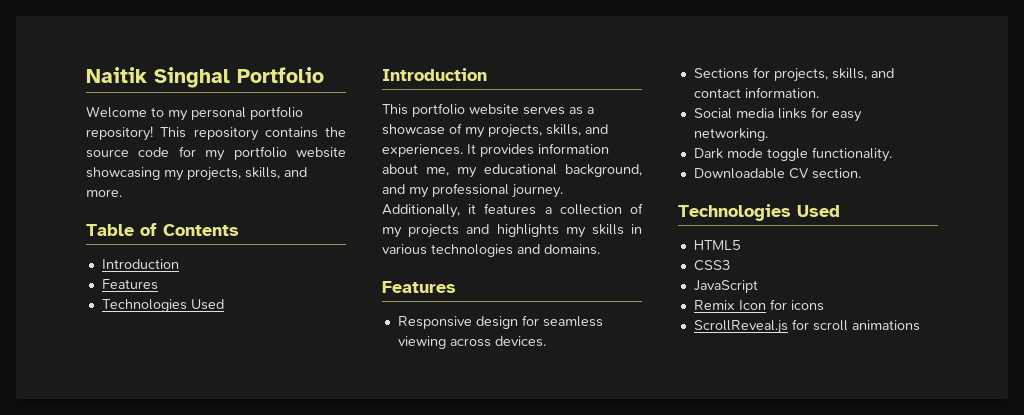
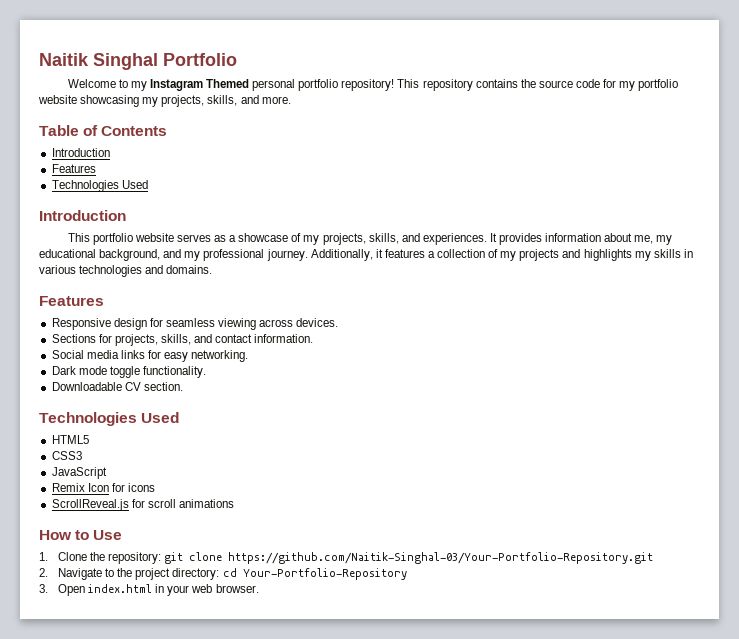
(188, 115) none -> [149,79,249,91] Instagram Themed
(920, 325) none -> [39,530,123,540] [39,552,654,564] [39,568,407,580] [39,584,259,596] // How to Use // 1. Clone the repository: git clone https://github.com/Naitik-Singhal-03/Your-Portfolio-Repository.git // 2. Navigate to the project directory: cd Your-Portfolio-Repository // 3. Open index.html in your web browser.

